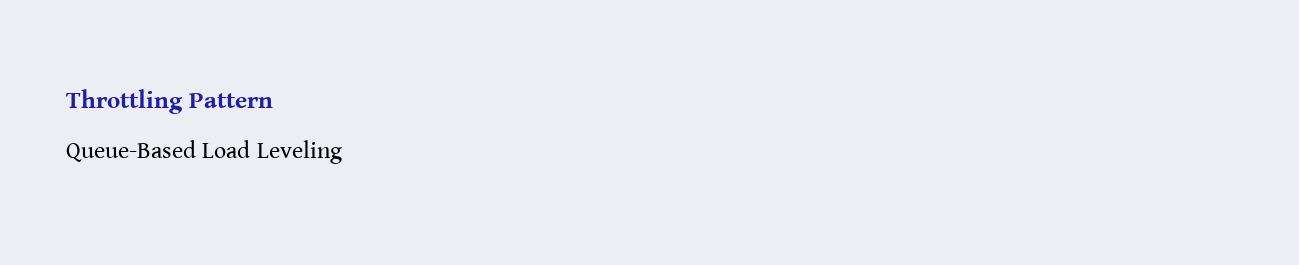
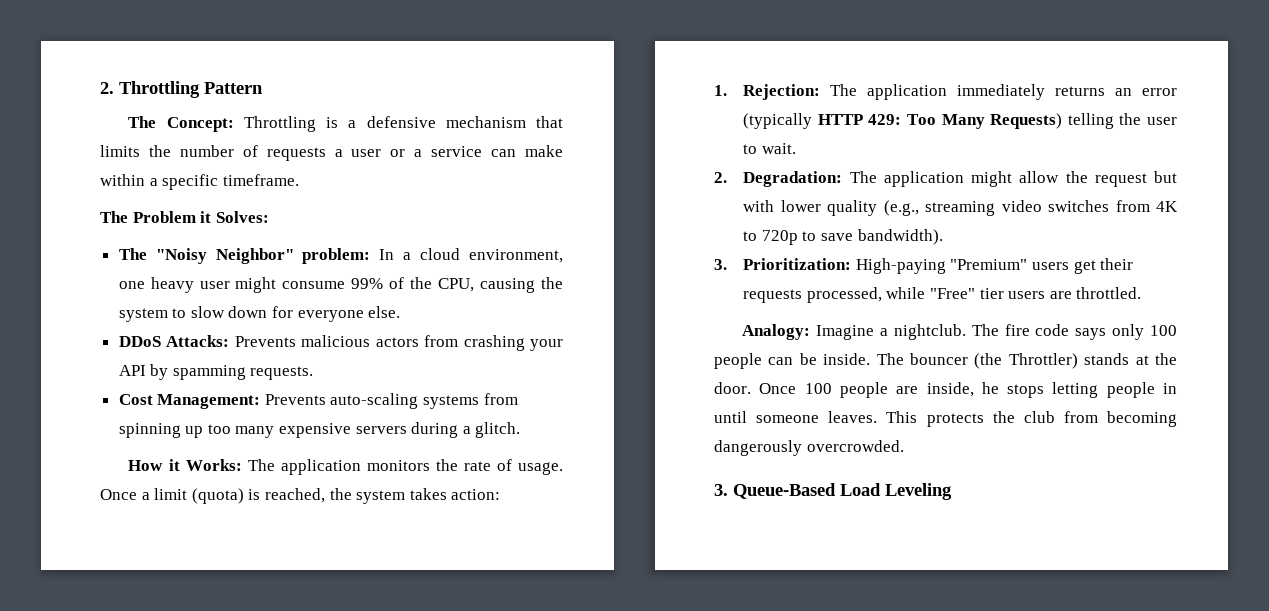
(66, 101) none -> [100,82,114,94] 2.
(273, 100) none -> [128,116,563,132] [100,145,564,161] [100,174,299,190] [100,211,269,223] [118,248,563,264] [118,277,563,293] [118,306,401,322] [118,335,563,351] [118,364,314,380] [118,393,518,409] [118,422,521,438] [128,459,564,475] [100,488,501,504] [714,84,1177,100] [743,113,1177,129] [743,143,796,154] [714,171,1177,187] [743,200,1178,216] [743,229,943,245] [714,258,1134,274] [743,287,1142,303] [742,324,1177,340] [714,353,1177,369] [714,382,1177,398] [714,411,1177,427] [714,440,904,456] [714,484,728,496] The Concept: Throttling is a defensive mechanism that limits the number of requests a user or a service can make within a specific timeframe. // The Problem it Solves: // The "Noisy Neighbor" problem: In a cloud environment, one heavy user might consume 99% of the CPU, causing the system to slow down for everyone else. // DDoS Attacks: Prevents malicious actors from crashing your API by spamming requests. // Cost Management: Prevents auto-scaling systems from spinning up too many expensive servers during a glitch. // How it Works: The application monitors the rate of usage. Once a limit (quota) is reached, the system takes action: // 1. Rejection: The application immediately returns an error (typically HTTP 429: Too Many Requests) telling the user to wait. // 2. Degradation: The application might allow the request but with lower quality (e.g., streaming video switches from 4K to 720p to save bandwidth). // 3. Prioritization: High-paying "Premium" users get their requests processed, while "Free" tier users are throttled. // Analogy: Imagine a nightclub. The fire code says only 100 people can be inside. The bouncer (the Throttler) stands at the door. Once 100 people are inside, he stops letting people in until someone leaves. This protects the club from becoming dangerously overcrowded. // 3.

